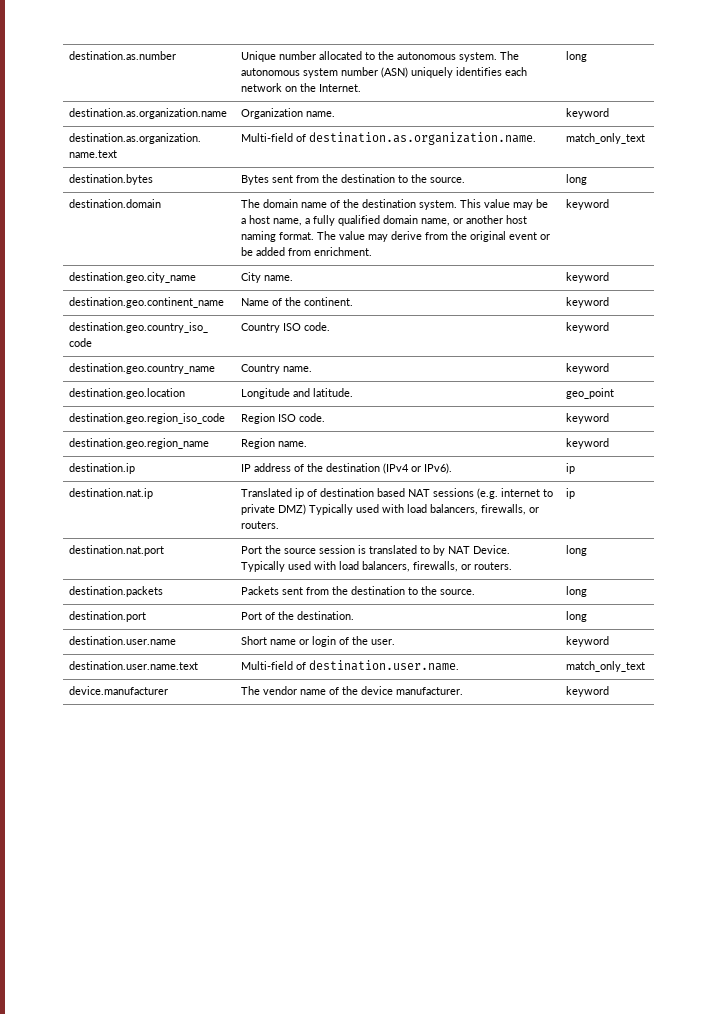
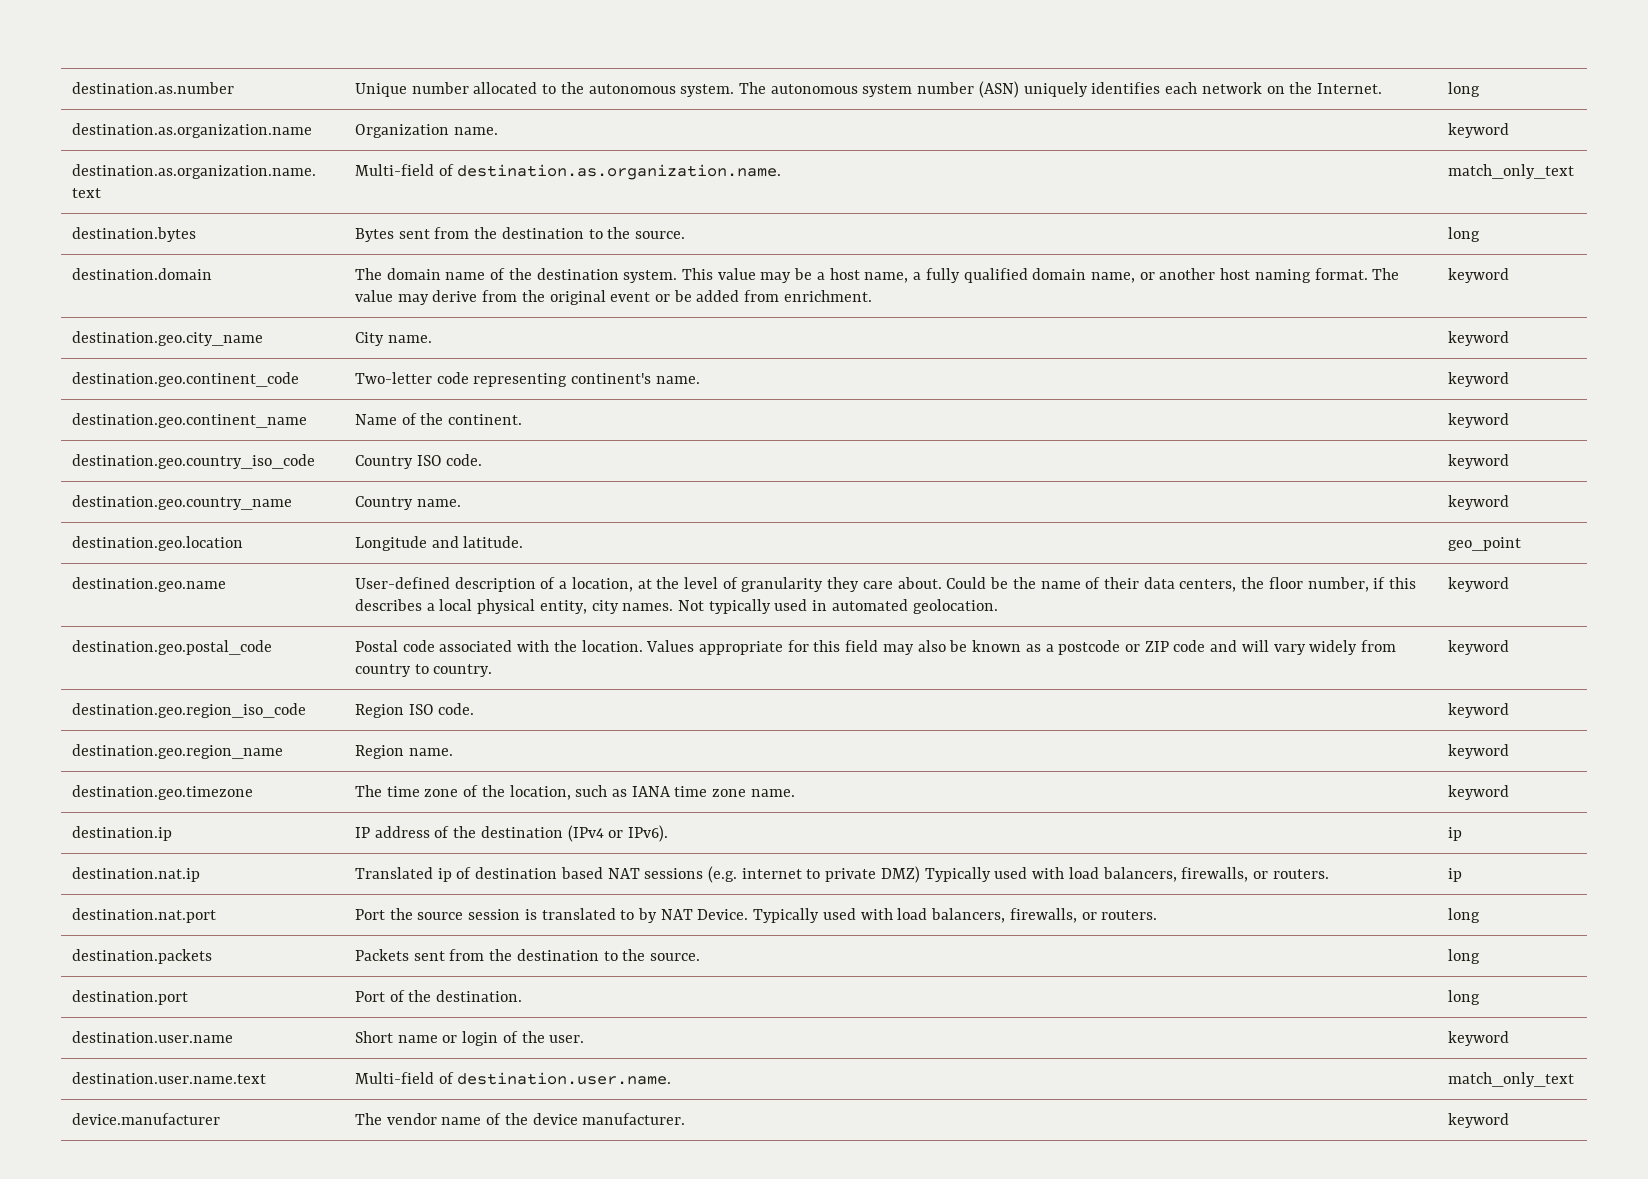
(610, 277) none -> [71,372,299,387] [354,372,700,387] [1447,372,1509,387] // destination.geo.continent_code | Two-letter code representing continent's name. | keyword
(615, 393) none -> [71,577,226,592] [354,577,1417,592] [354,599,998,614] [1447,577,1509,592] [71,640,272,655] [354,640,1397,655] [354,664,493,677] [1447,640,1509,655] // destination.geo.name | User-defined description of a location, at the level of granularity they care about. Could be the name of their data centers, the floor number, if this describes a local physical entity, city names. Not typically used in automated geolocation. | keyword // destination.geo.postal_code | Postal code associated with the location. Values appropriate for this field may also be known as a postcode or ZIP code and will vary widely from country to country. | keyword
(610, 443) none -> [71,785,253,800] [354,785,795,800] [1447,785,1509,800] // destination.geo.timezone | The time zone of the location, such as IANA time zone name. | keyword

